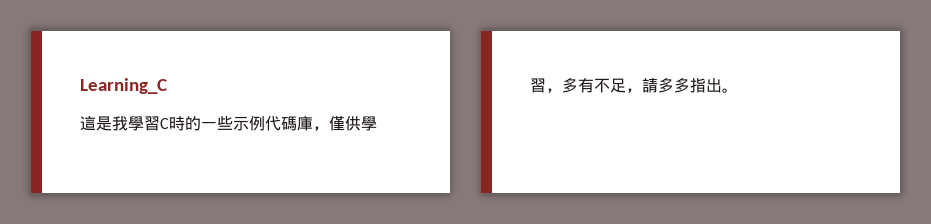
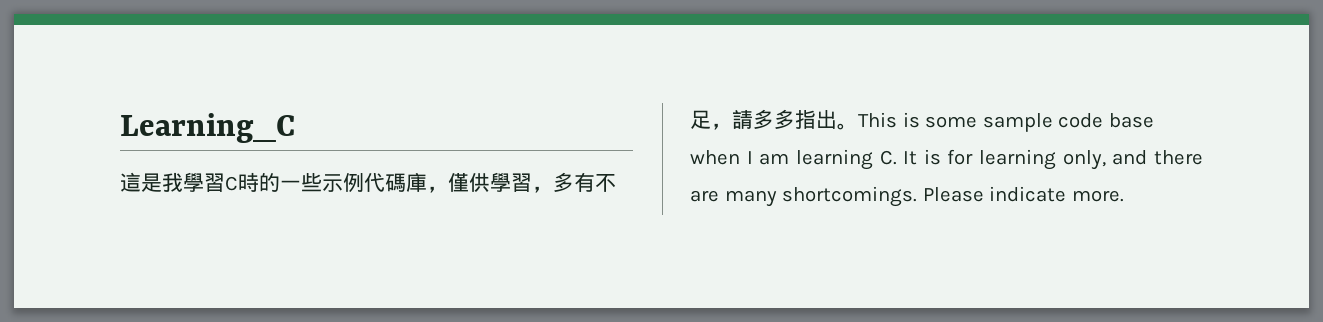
(738, 90) none -> [858,112,1154,132] [690,149,1203,170] [690,186,1124,207] This is some sample code base when I am learning C. It is for learning only, and there are many shortcomings. Please indicate more.

